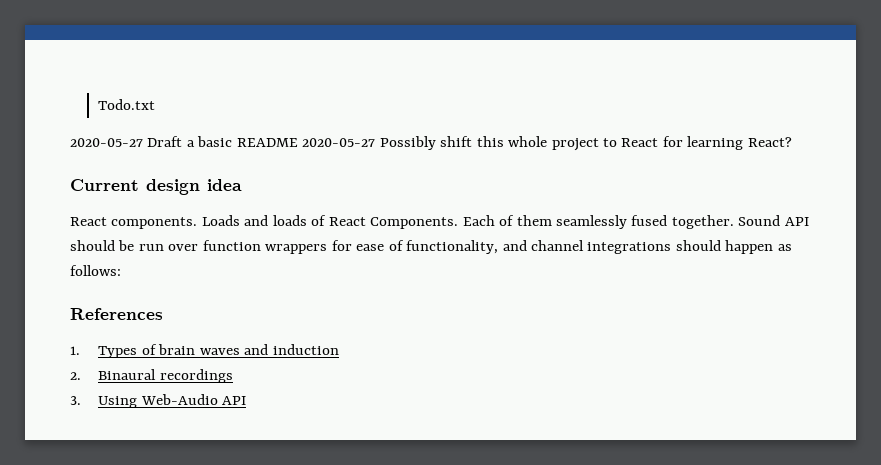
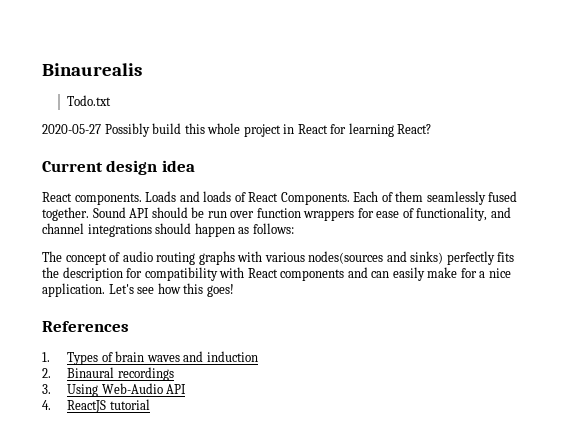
(98, 104) none -> [42,63,142,76] Binaurealis //
[147,136,473,150] Draft a basic README 2020-05-27 Possibly shift -> [104,123,182,137] Possibly build
[603,138,618,147] to -> [283,124,295,134] in
(121, 270) none -> [42,251,515,265] [42,267,511,281] [42,283,234,297] // The concept of audio routing graphs with various nodes(sources and sinks) perfectly fits the description for compatibility with React components and can easily make for a nice application. Let's see how this goes!
(247, 400) none -> [42,399,150,413] // 4. ReactJS tutorial

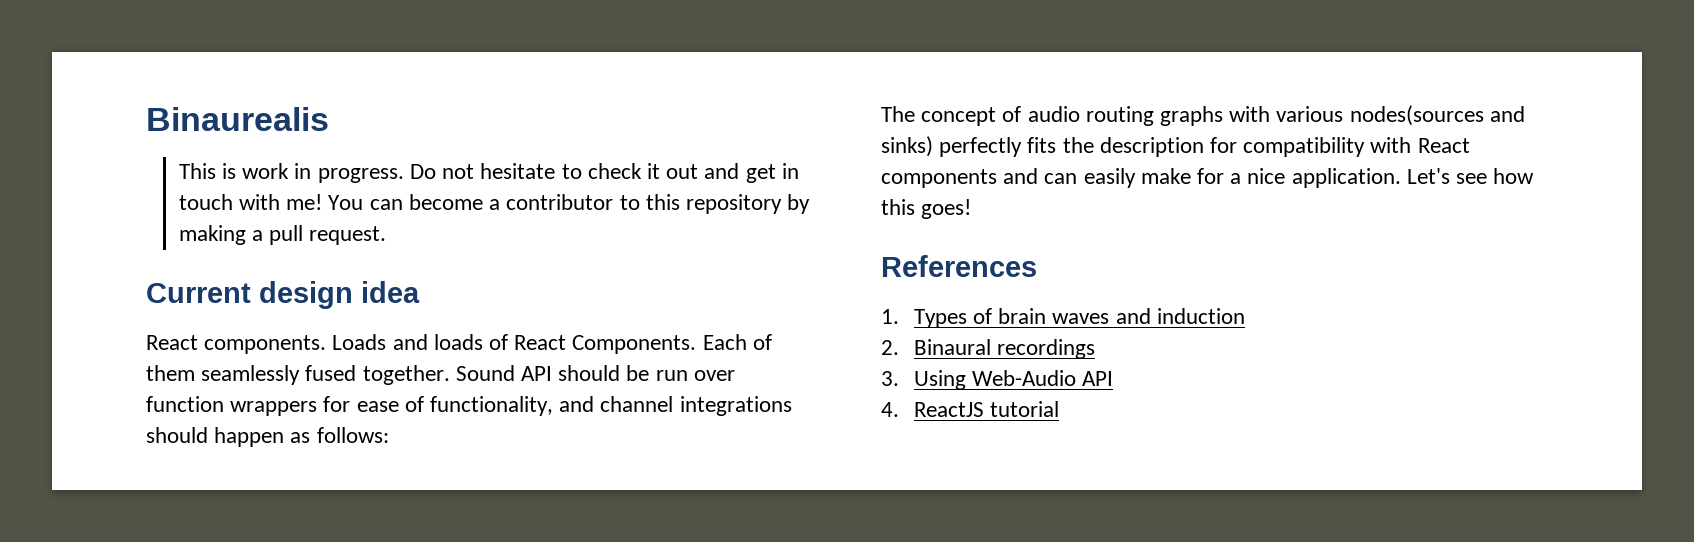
[67,95,112,106] [42,123,432,137] Todo.txt // 2020-05-27 Possibly build this whole project in React for learning React? -> [178,163,799,183] [178,194,811,214] [178,225,387,245] This is work in progress. Do not hesitate to check it out and get in touch with me! You can become a contributor to this repository by making a pull request.

